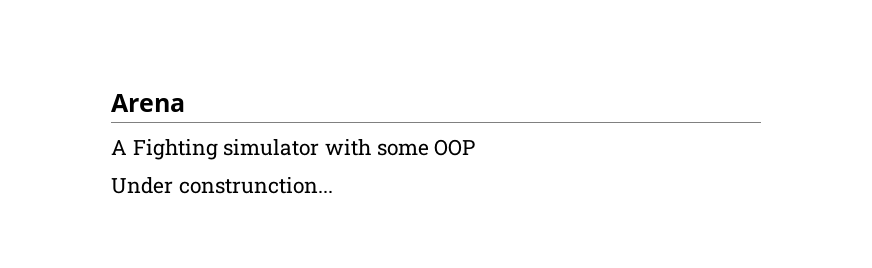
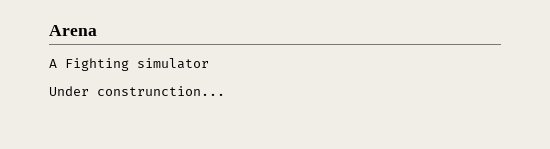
[325,139,476,156] with some OOP -> (209, 63) none

